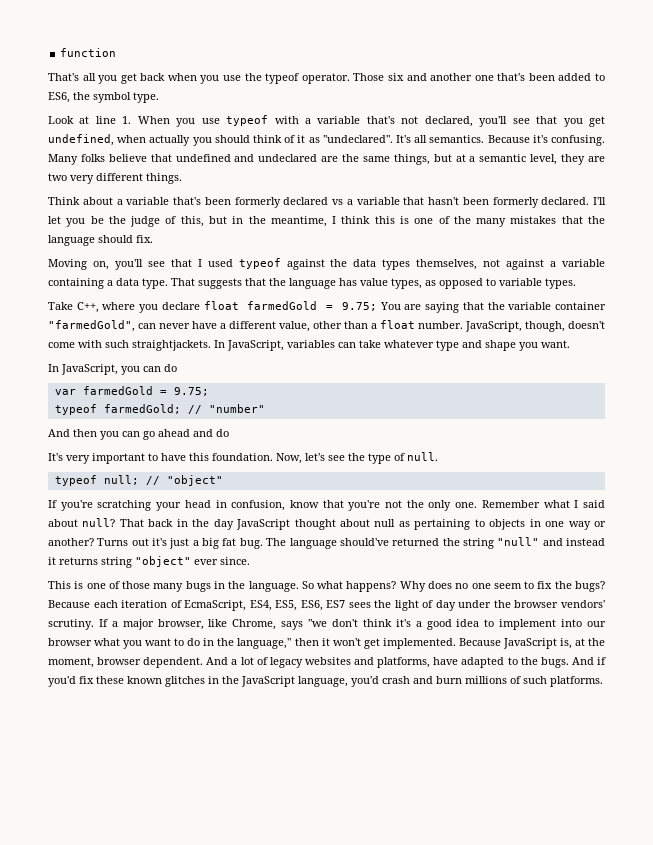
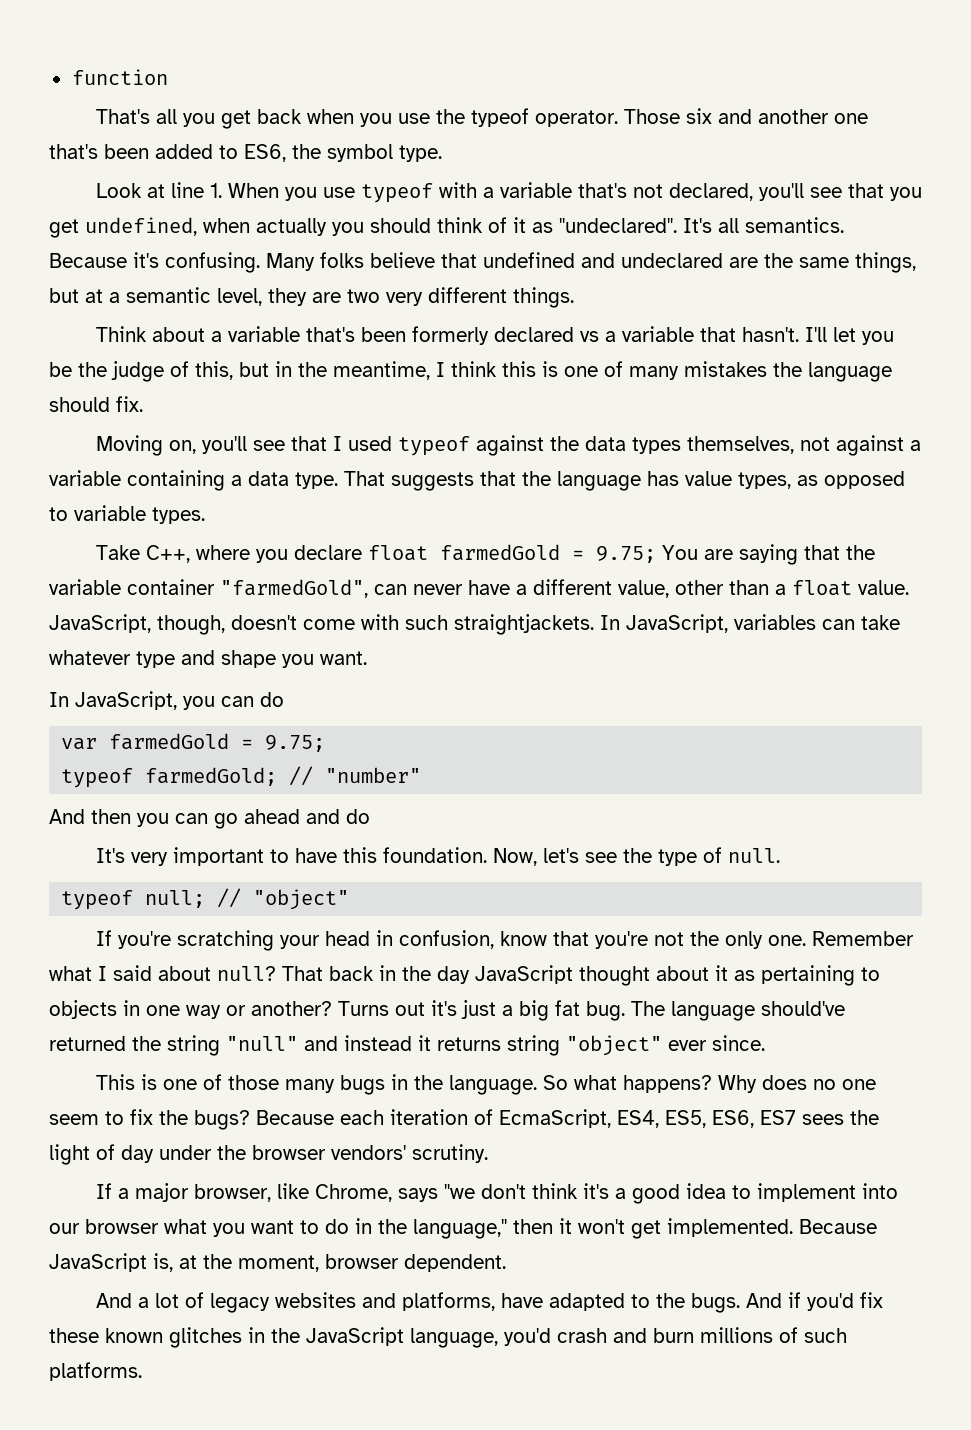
[428,197,590,208] hasn't been formerly declared. -> [741,327,799,342] hasn't.
[453,216,471,224] the -> (623, 369) none
[561,216,583,224] that -> (767, 369) none
[418,321,463,329] number. -> [858,580,909,595] value.
[374,519,396,527] null -> [715,965,728,981] it
(94, 624) none -> (488, 1153) //
(204, 662) none -> (506, 1263) //

